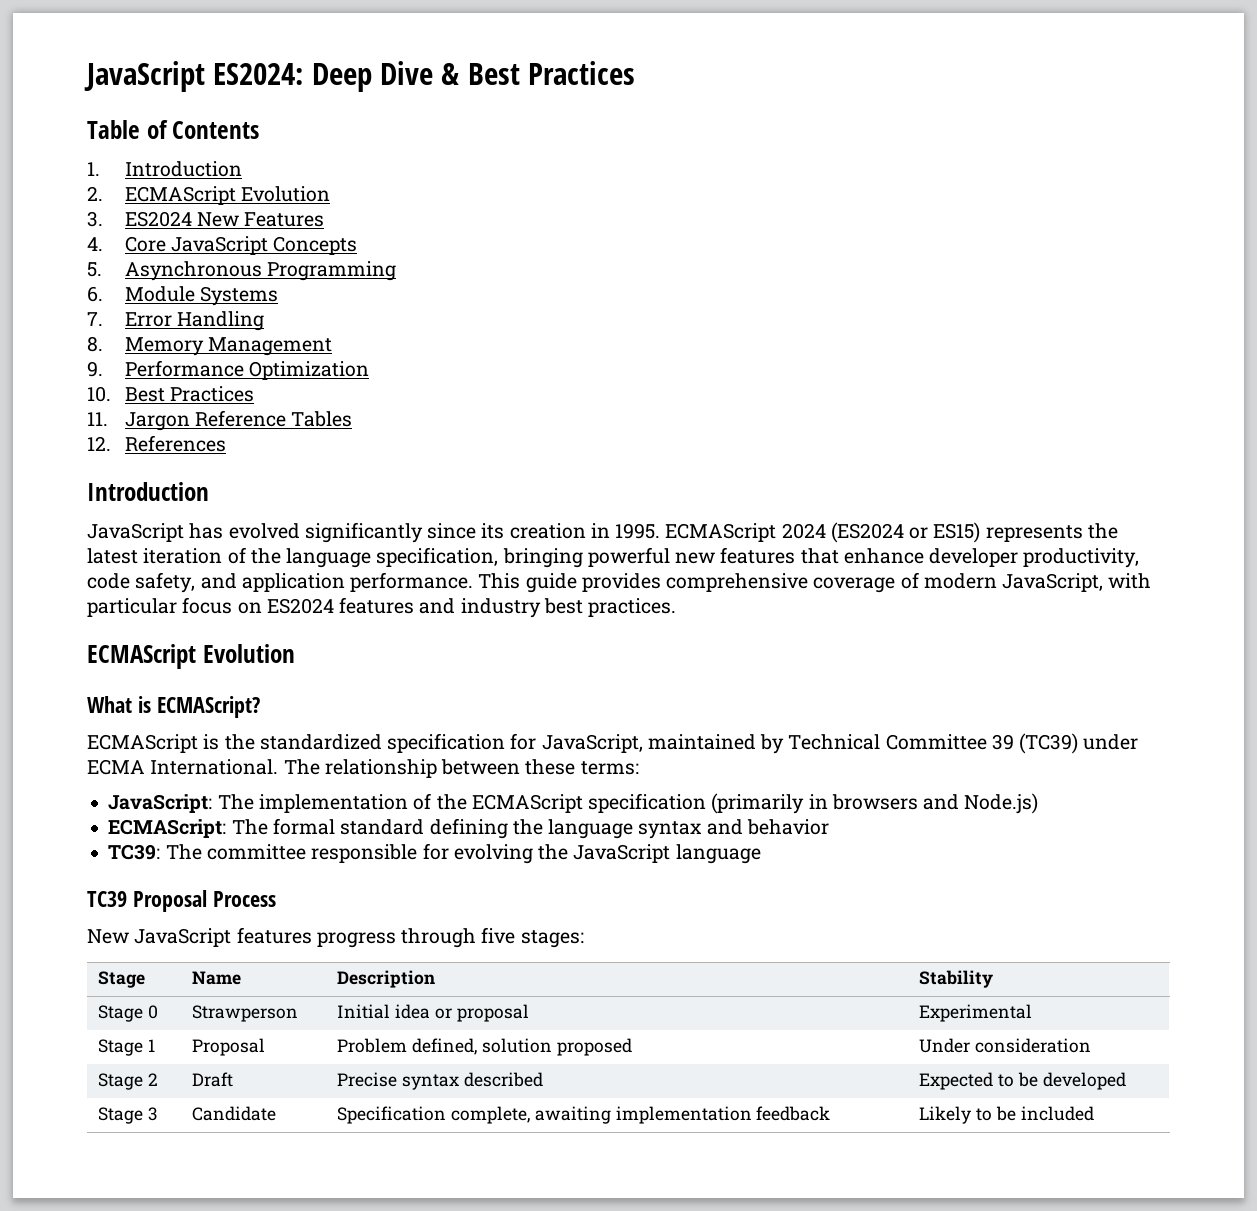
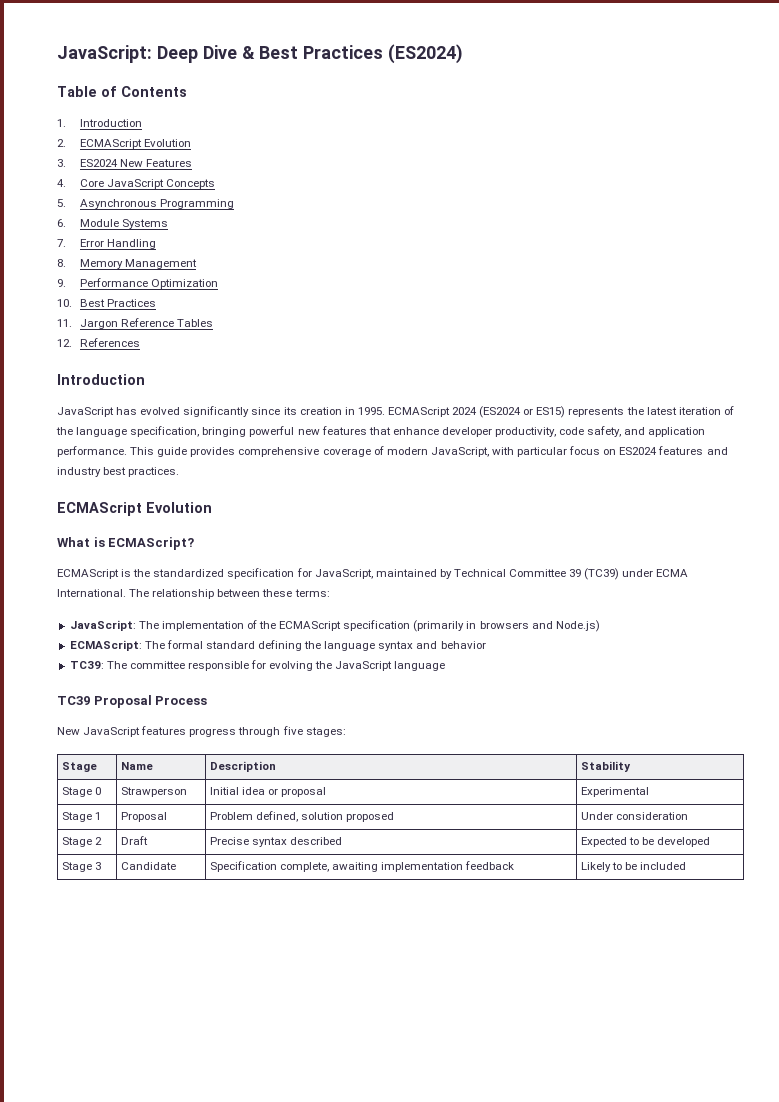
[84,61,304,92] JavaScript ES2024: -> [57,45,152,63] JavaScript:
(636, 73) none -> [388,44,464,64] (ES2024)

